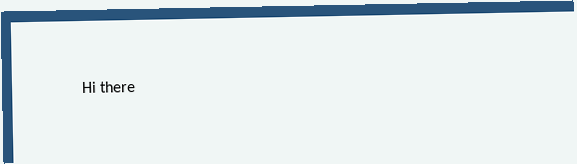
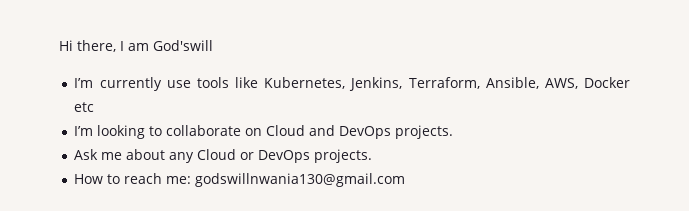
[99,80,137,93] there -> [77,40,213,52] [74,77,630,91] [74,102,95,112] [74,125,454,139] [74,149,373,163] [74,173,406,187] there, I am God'swill // I’m currently use tools like Kubernetes, Jenkins, Terraform, Ansible, AWS, Docker etc // I’m looking to collaborate on Cloud and DevOps projects. // Ask me about any Cloud or DevOps projects. // How to reach me: godswillnwania130@gmail.com

